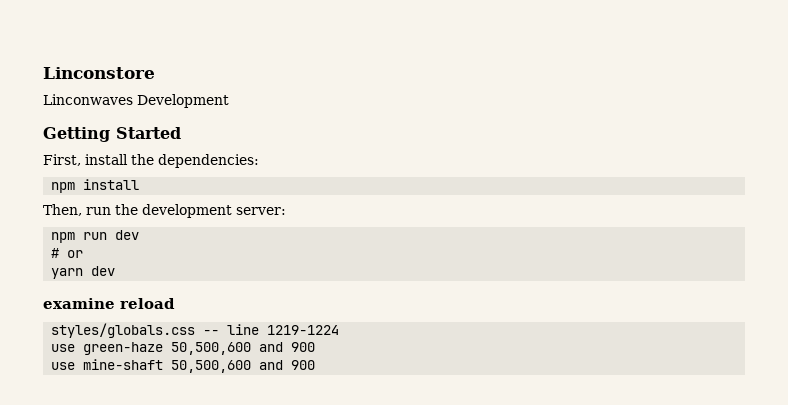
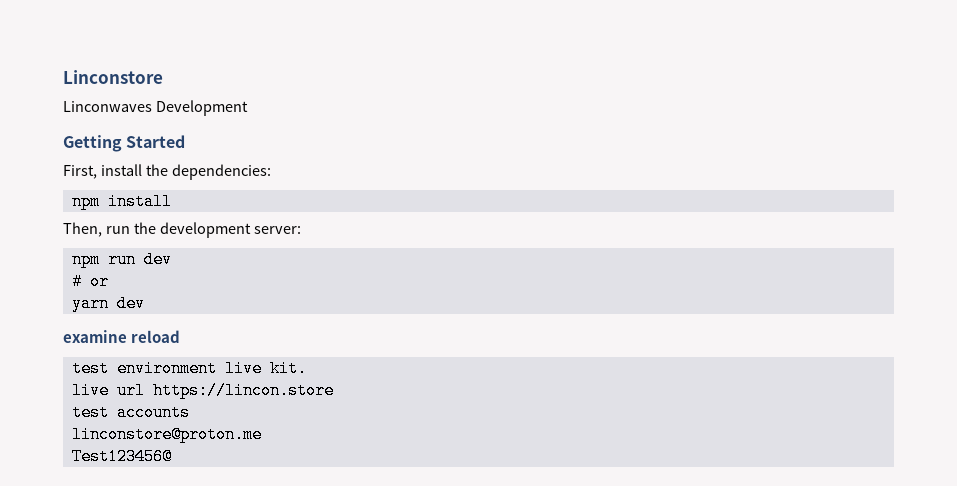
[51,323,340,338] [51,342,316,355] [51,359,316,373] styles/globals.css -- line 1219-1224 // use green-haze 50,500,600 and 900 // use mine-shaft 50,500,600 and 900 -> [71,360,307,377] [71,382,334,399] [71,404,190,421] [71,426,262,443] [71,448,172,465] test environment live kit. // live url https://lincon.store // test accounts // linconstore@proton.me // Test123456@

